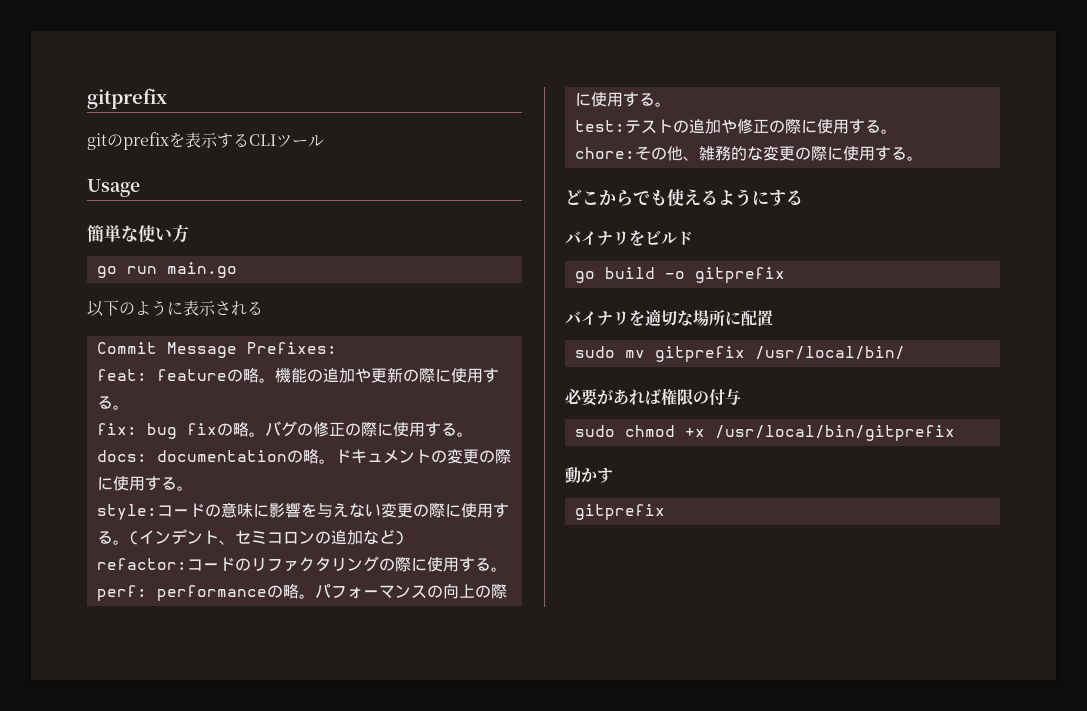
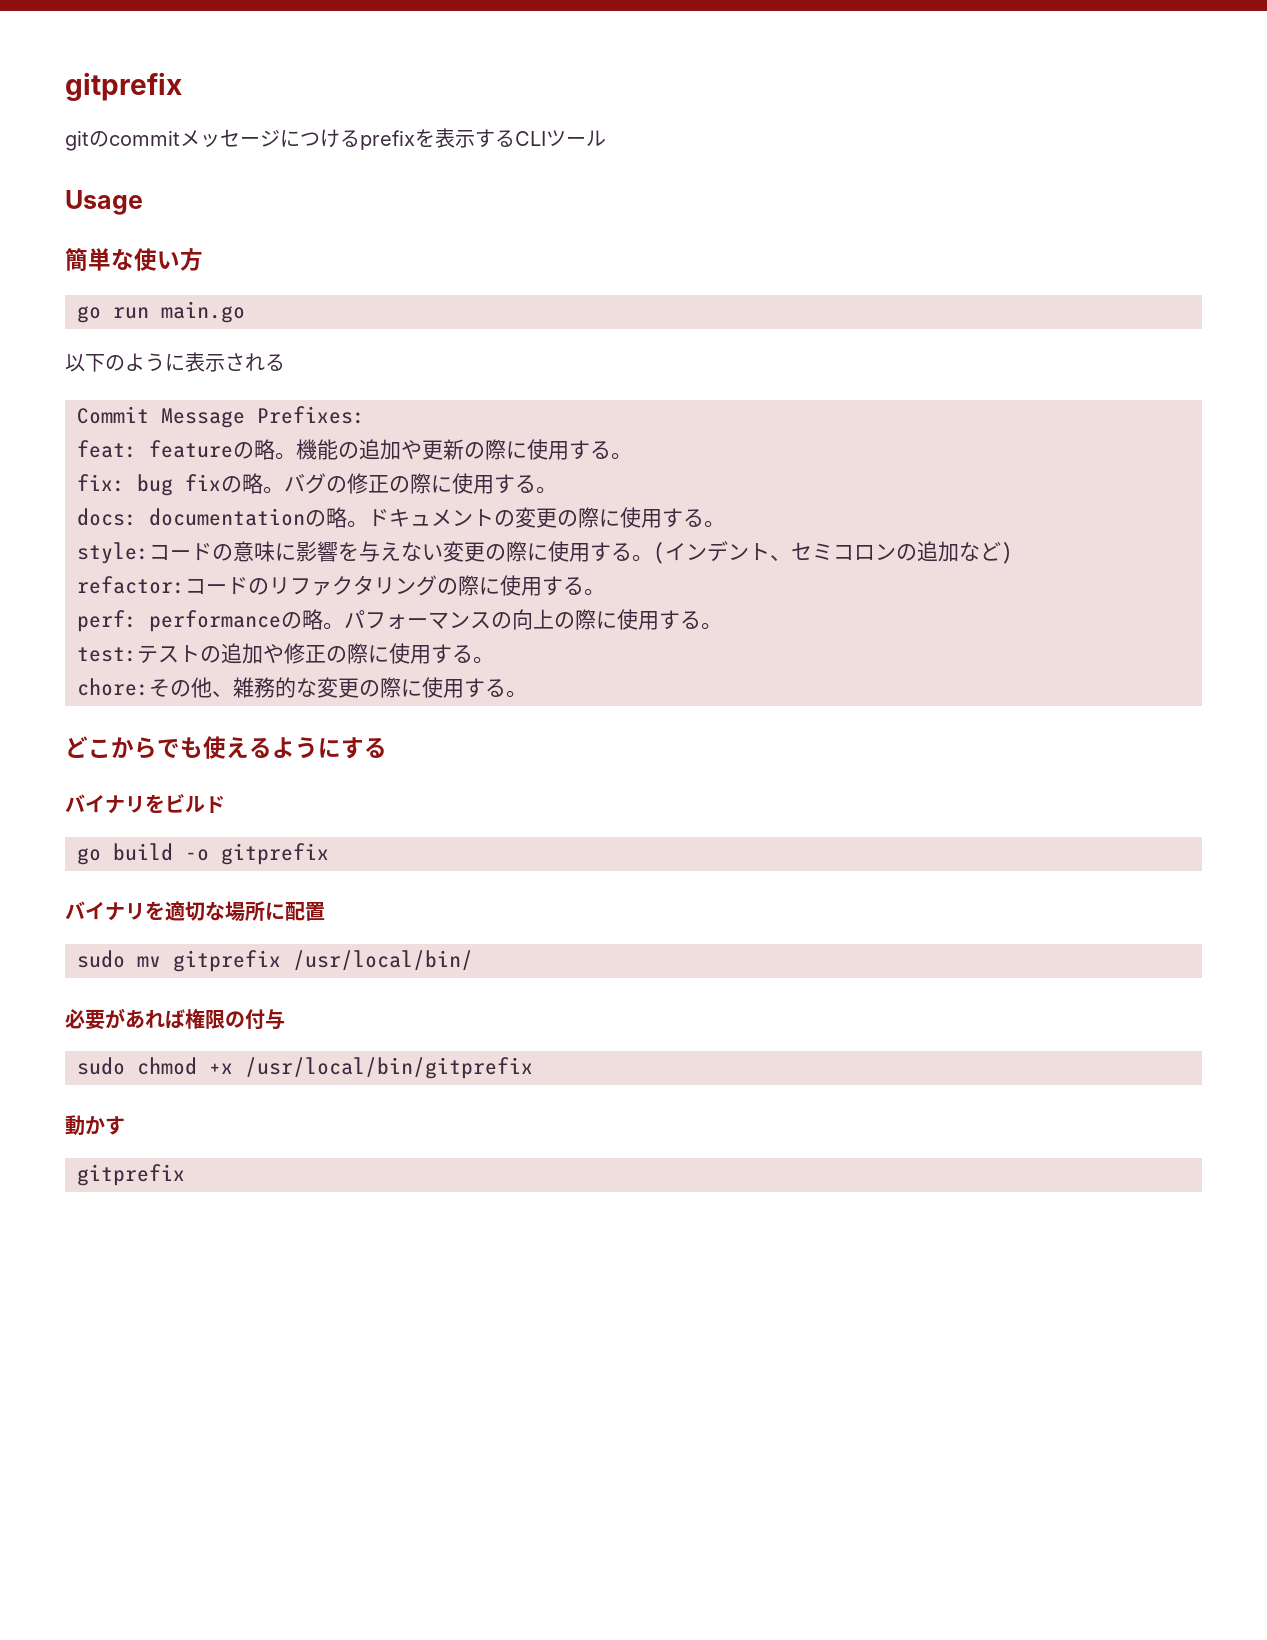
(123, 140) none -> [109,129,360,148] commitメッセージにつける

